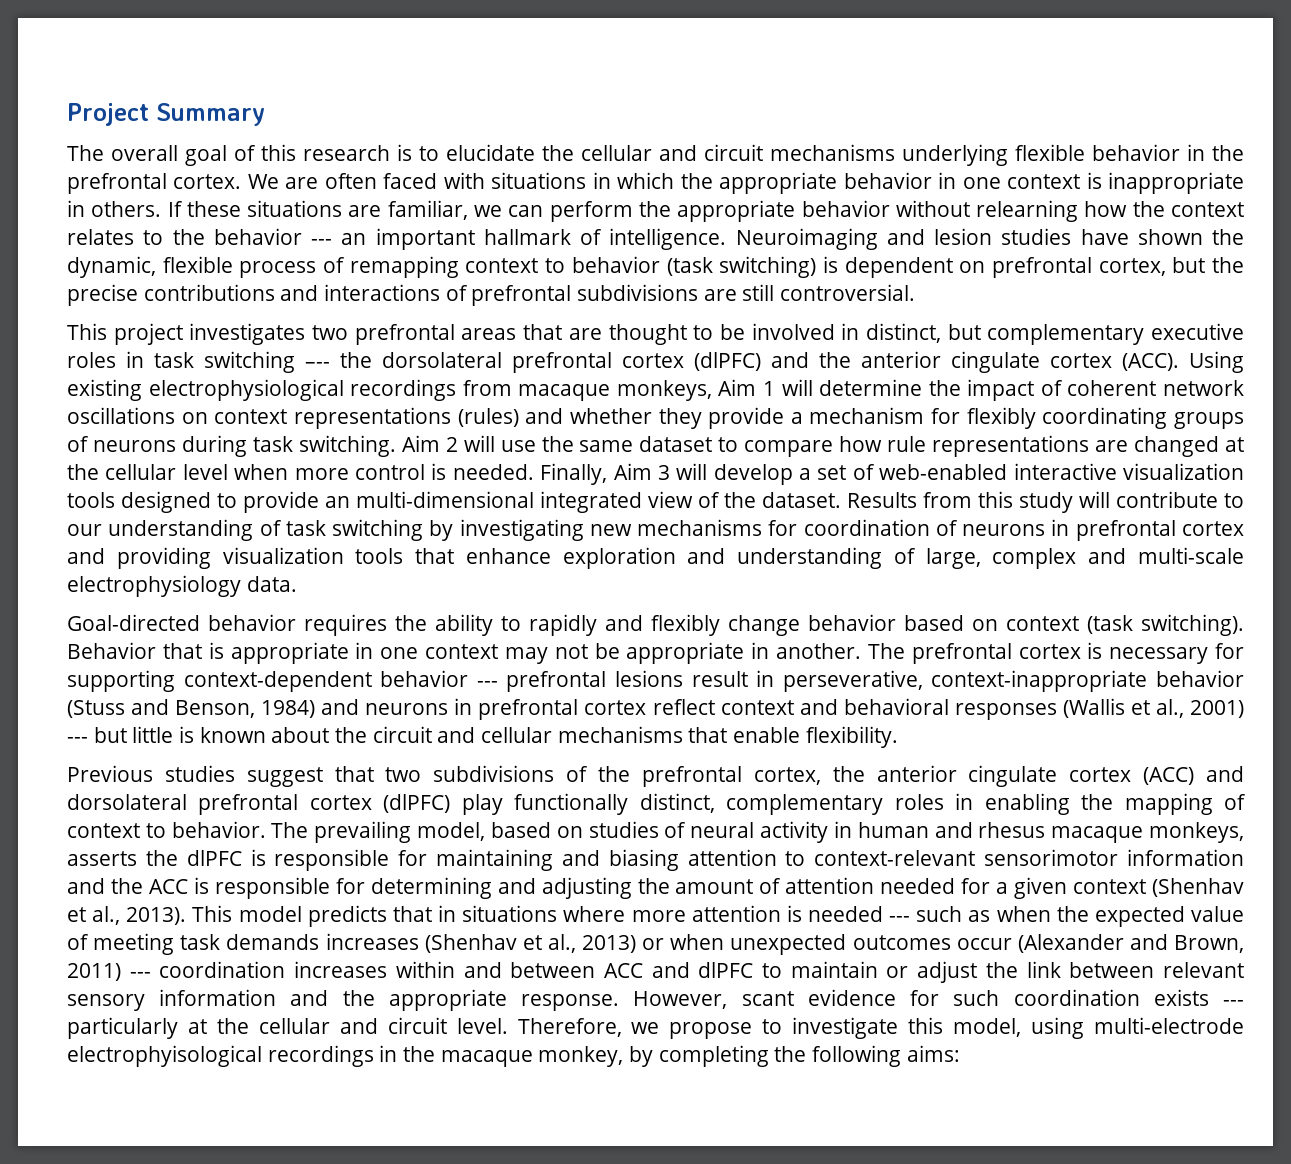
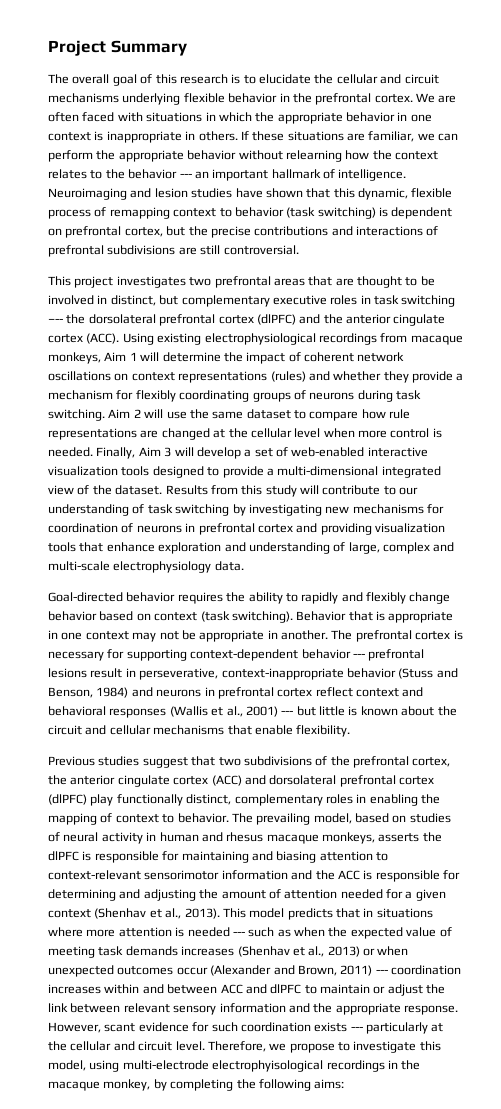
[1212,229,1244,245] the -> [306,188,355,198] that this
[325,496,350,508] an -> [266,468,274,476] a

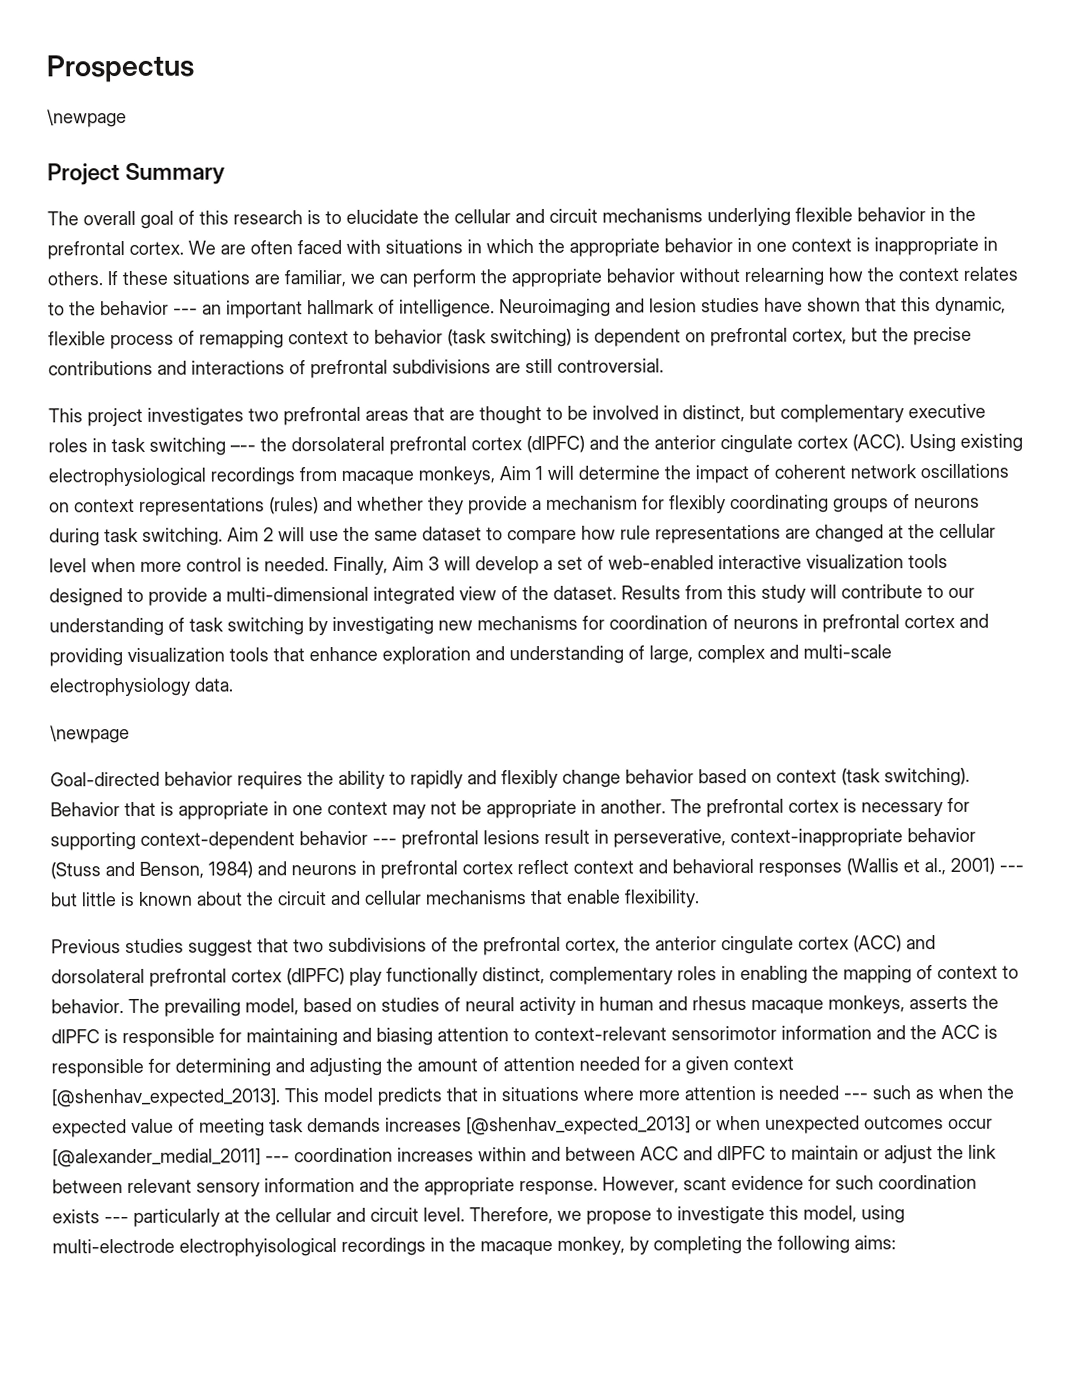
(48, 48) none -> [46,54,195,83] [47,109,127,128] Prospectus // \newpage //
(244, 566) none -> [50,724,130,744] // \newpage
[94,908,220,919] (Shenhav et al., 2013). -> [51,1088,281,1108] [@shenhav_expected_2013].
[237,946,360,957] (Shenhav et al., 2013) -> [466,1116,691,1136] [@shenhav_expected_2013]
[210,965,373,976] (Alexander and Brown, 2011) -> [52,1148,261,1168] [@alexander_medial_2011]

